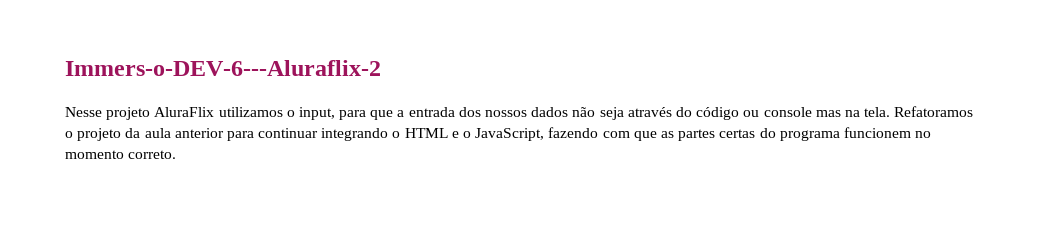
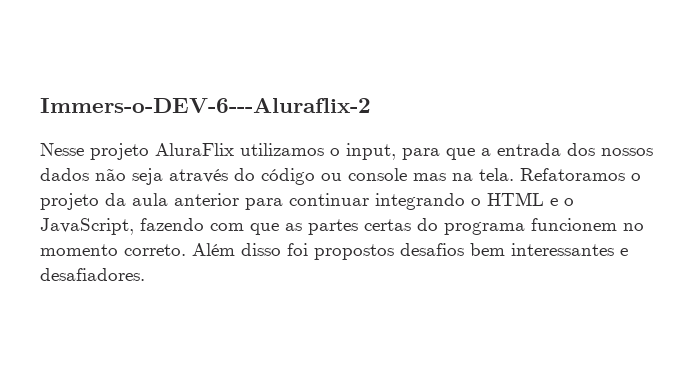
(177, 154) none -> [192,243,628,260] [40,268,145,281] Além disso foi propostos desafios bem interessantes e desafiadores.

